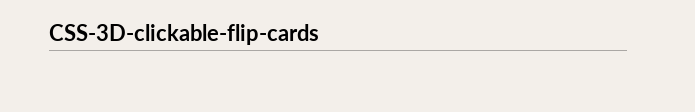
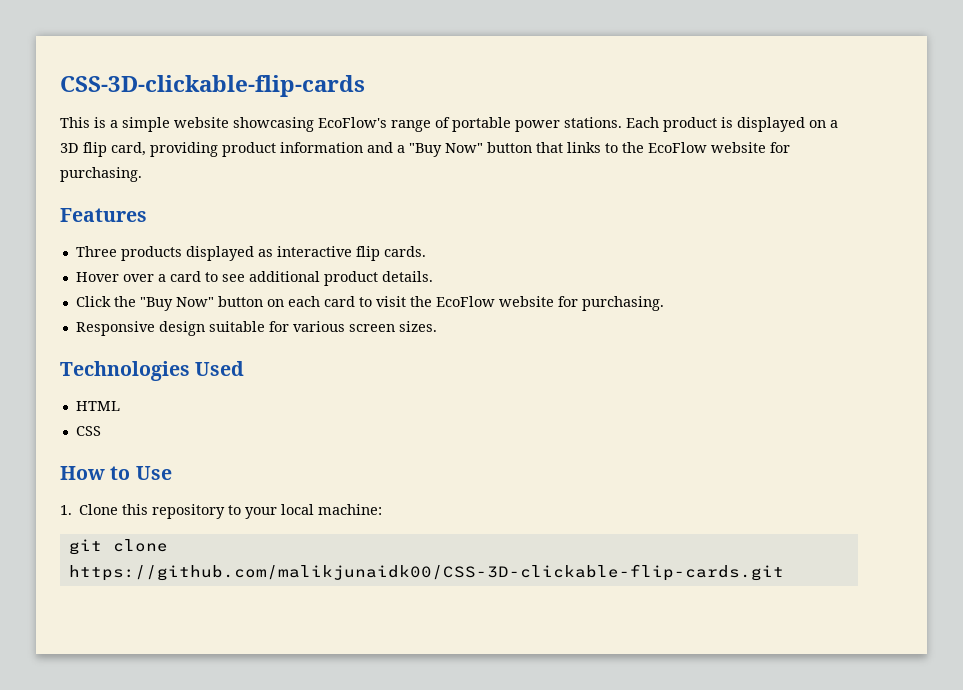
(319, 34) none -> [60,117,838,132] [60,142,790,157] [60,167,142,182] [60,208,147,222] [75,246,426,261] [75,271,433,286] [75,296,664,311] [75,321,437,336] [60,361,245,381] [75,401,120,411] [75,426,101,436] [60,466,172,480] [60,504,383,519] [68,539,168,555] [68,564,784,581] // This is a simple website showcasing EcoFlow's range of portable power stations. Each product is displayed on a 3D flip card, providing product information and a "Buy Now" button that links to the EcoFlow website for purchasing. // Features // Three products displayed as interactive flip cards. // Hover over a card to see additional product details. // Click the "Buy Now" button on each card to visit the EcoFlow website for purchasing. // Responsive design suitable for various screen sizes. // Technologies Used // HTML // CSS // How to Use // 1. Clone this repository to your local machine: // git clone https://github.com/malikjunaidk00/CSS-3D-clickable-flip-cards.git

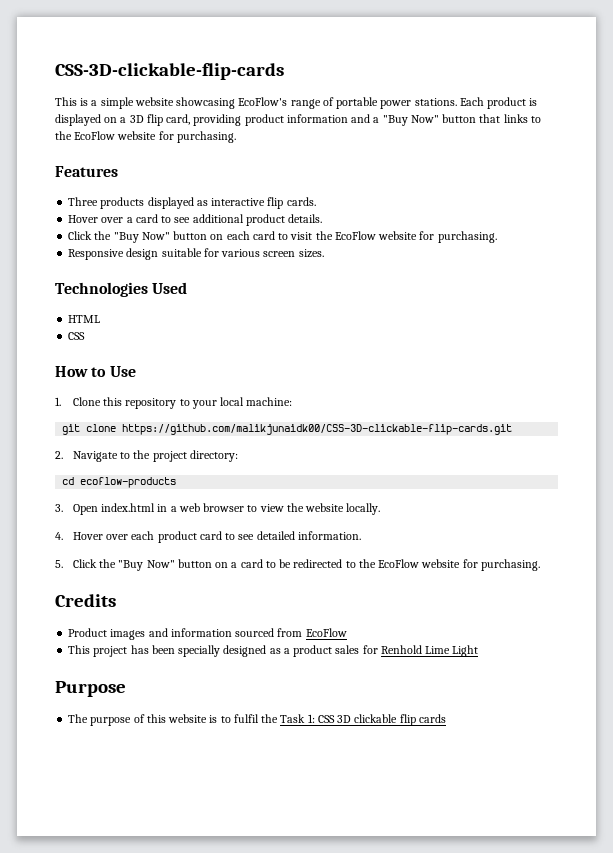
(784, 572) none -> [55,450,238,462] [62,477,177,488] [55,503,381,515] [55,531,361,543] [55,559,540,571] [55,594,116,607] [68,628,347,640] [68,645,479,657] [55,681,126,697] [68,714,446,726] // 2. Navigate to the project directory: // cd ecoflow-products // 3. Open index.html in a web browser to view the website locally. // 4. Hover over each product card to see detailed information. // 5. Click the "Buy Now" button on a card to be redirected to the EcoFlow website for purchasing. // Credits // Product images and information sourced from EcoFlow // This project has been specially designed as a product sales for Renhold Lime Light // Purpose // The purpose of this website is to fulfil the Task 1: CSS 3D clickable flip cards

